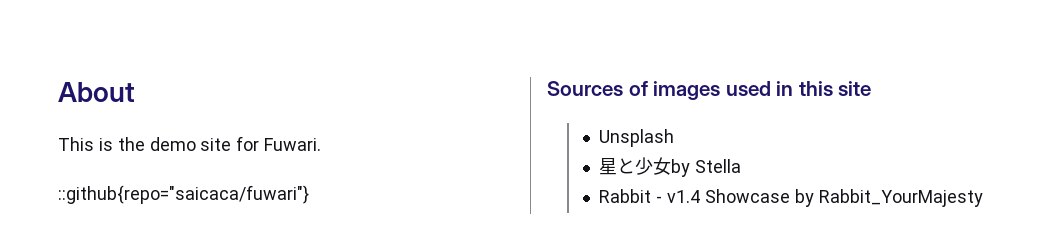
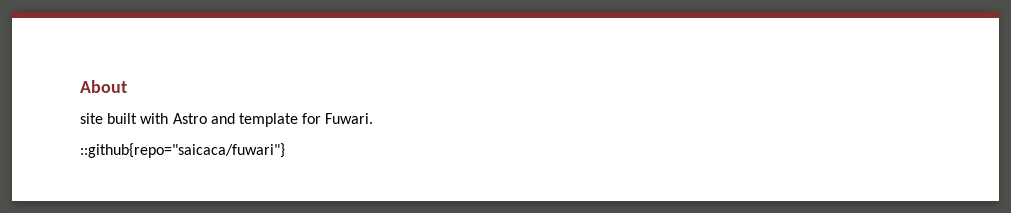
[58,136,322,151] [58,185,309,204] [547,81,872,100] [599,129,675,147] [599,157,742,177] [599,189,983,207] This is the demo site for Fuwari. // ::github{repo="saicaca/fuwari"} // Sources of images used in this site // Unsplash // 星と少女by Stella // Rabbit - v1.4 Showcase by Rabbit_YourMajesty -> [80,113,374,127] [80,143,285,158] site built with Astro and template for Fuwari. // ::github{repo="saicaca/fuwari"}

